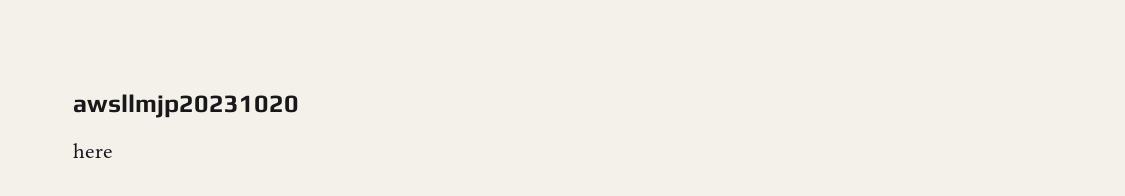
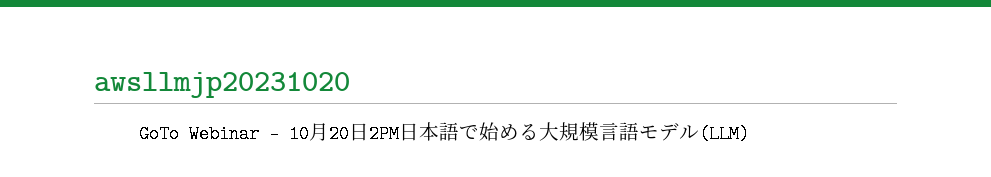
[73,143,113,158] here -> [139,122,750,143] GoTo Webinar - 10月20日2PM日本語で始める大規模言語モデル(LLM)

